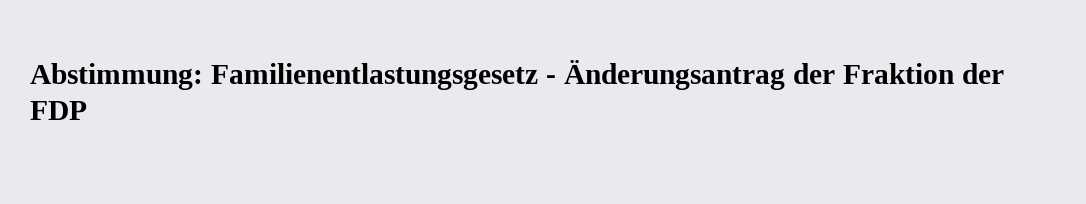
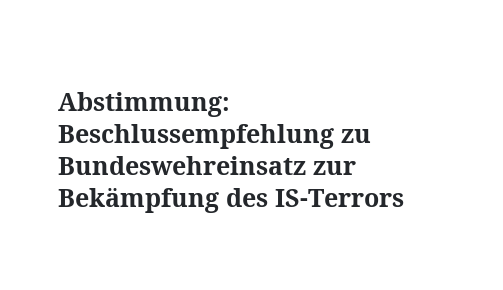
[210,60,1004,90] [30,101,87,120] Familienentlastungsgesetz - Änderungsantrag der Fraktion der FDP -> [58,124,371,149] [58,156,356,175] [58,188,404,213] Beschlussempfehlung zu Bundeswehreinsatz zur Bekämpfung des IS-Terrors

